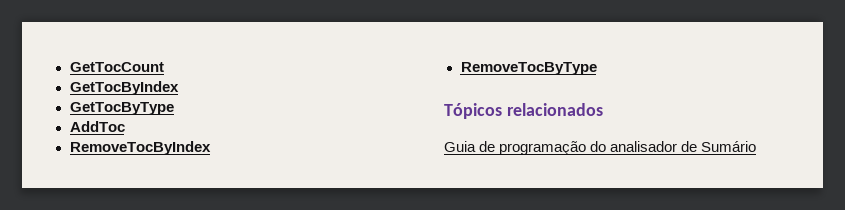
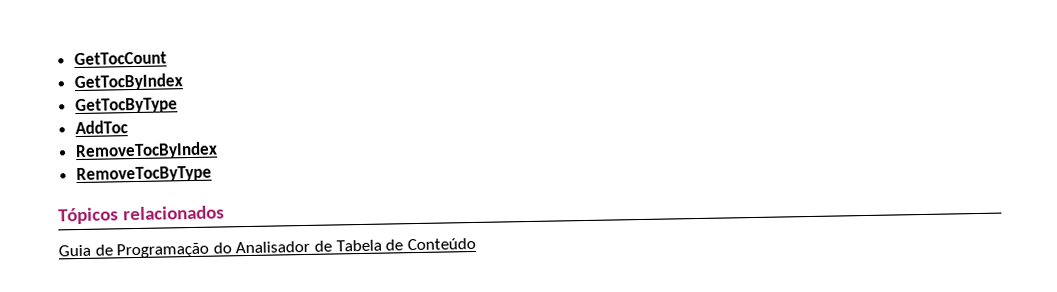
[499,141,757,155] programação do analisador de Sumário -> [116,237,476,259] Programação do Analisador de Tabela de Conteúdo

